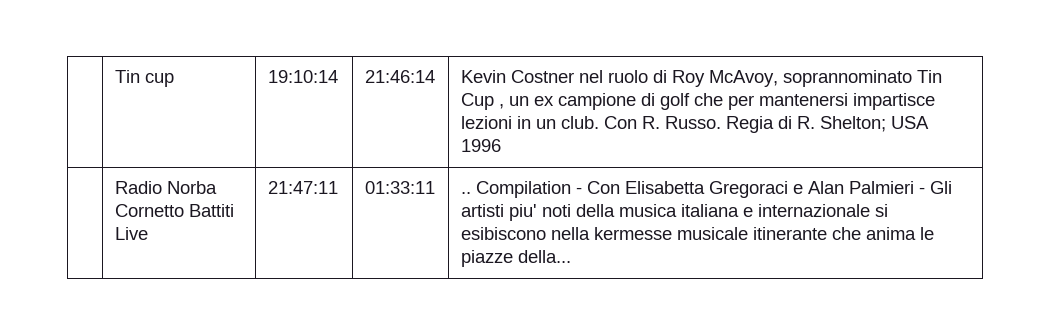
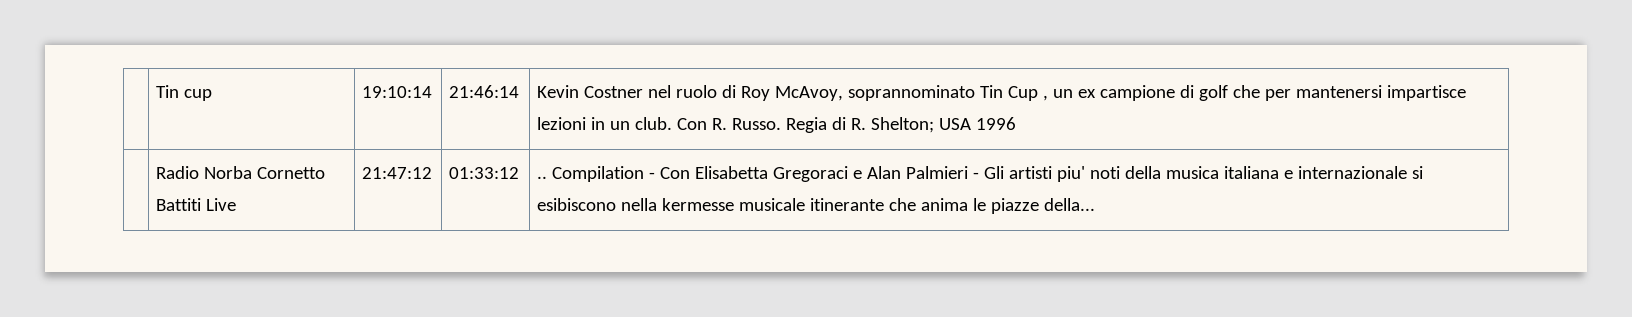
[267,181,338,194] [364,181,435,194] 21:47:11 | 01:33:11 -> [362,167,433,179] [449,167,520,179] 21:47:12 | 01:33:12

